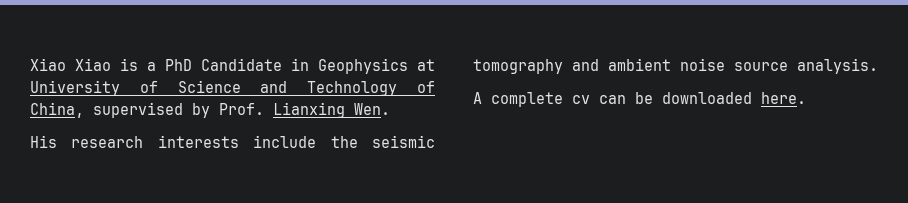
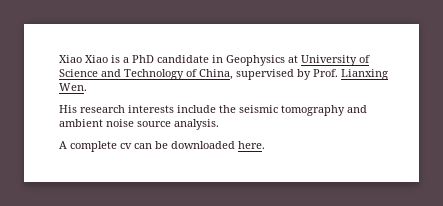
[201,58,282,71] Candidate -> [157,55,209,63] candidate

